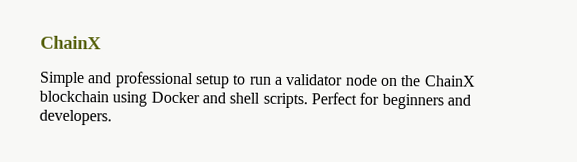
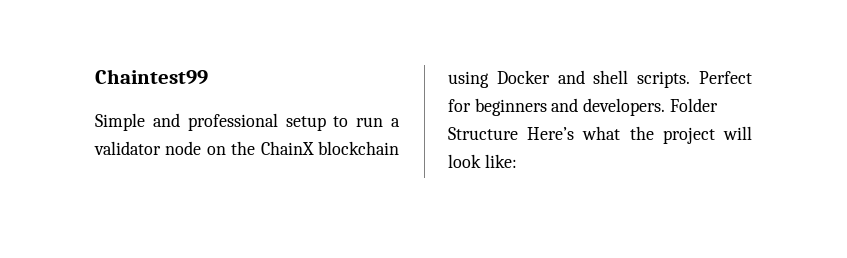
[40,35,102,50] ChainX -> [95,69,208,85] Chaintest99
(112, 117) none -> [669,98,718,112] [448,126,752,144] [448,154,517,168] Folder Structure Here’s what the project will look like:

